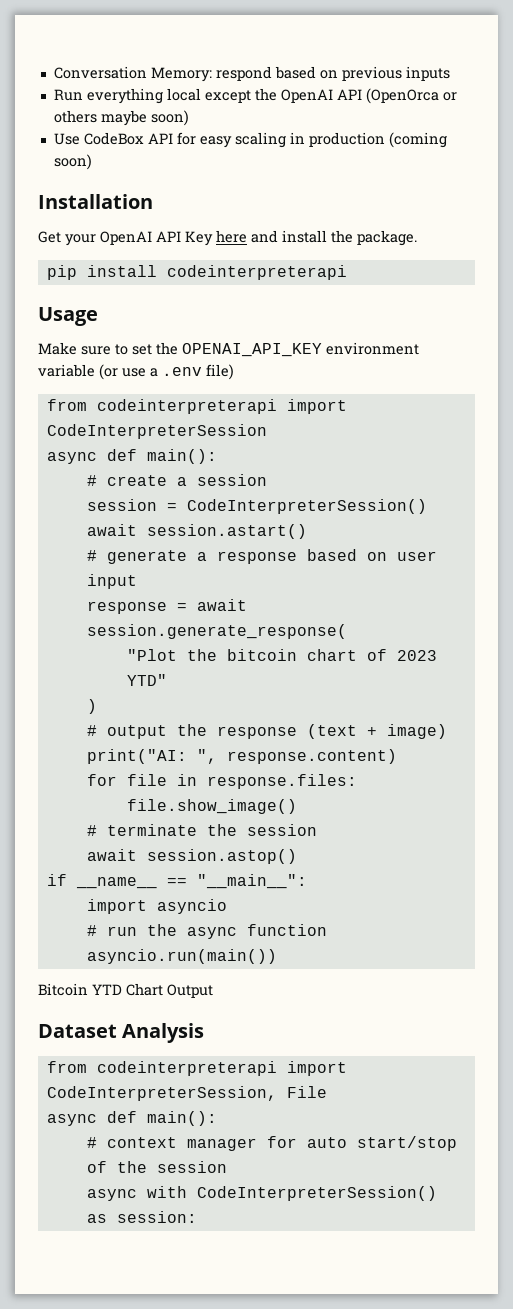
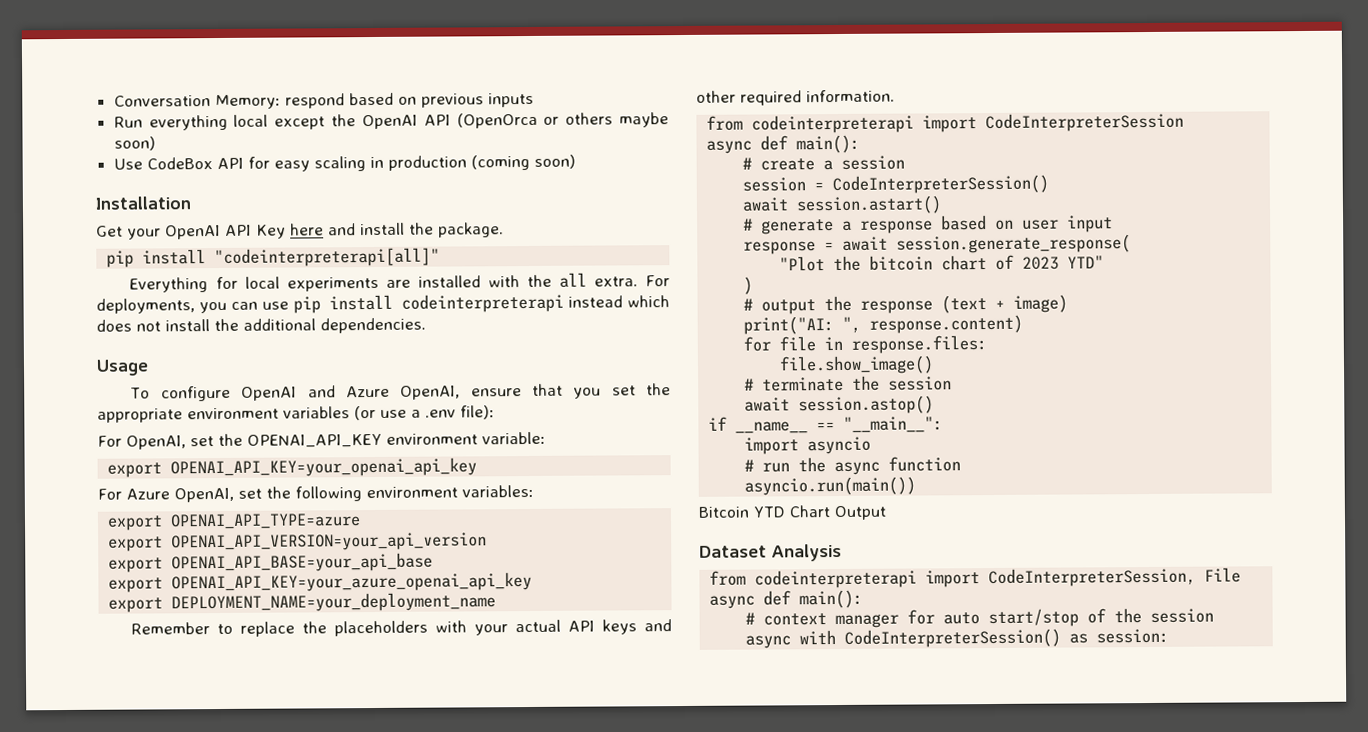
[166,265,347,280] [38,307,98,326] [38,342,419,357] [38,364,234,380] codeinterpreterapi // Usage // Make sure to set the OPENAI_API_KEY environment variable (or use a .env file) -> [214,247,441,268] [129,272,670,293] [96,293,670,314] [96,317,426,334] [96,359,149,376] [130,383,671,402] [97,405,495,423] [97,431,546,450] [107,457,478,478] [97,484,534,503] [107,513,362,531] [108,532,488,552] [108,552,434,573] [108,571,533,593] [108,592,497,613] [131,619,672,637] [696,89,895,106] "codeinterpreterapi[all]" // Everything for local experiments are installed with the all extra. For deployments, you can use pip install codeinterpreterapi instead which does not install the additional dependencies. // Usage // To configure OpenAI and Azure OpenAI, ensure that you set the appropriate environment variables (or use a .env file): // For OpenAI, set the OPENAI_API_KEY environment variable: // export OPENAI_API_KEY=your_openai_api_key // For Azure OpenAI, set the following environment variables: // export OPENAI_API_TYPE=azure // export OPENAI_API_VERSION=your_api_version // export OPENAI_API_BASE=your_api_base // export OPENAI_API_KEY=your_azure_openai_api_key // export DEPLOYMENT_NAME=your_deployment_name // Remember to replace the placeholders with your actual API keys and other required information.

